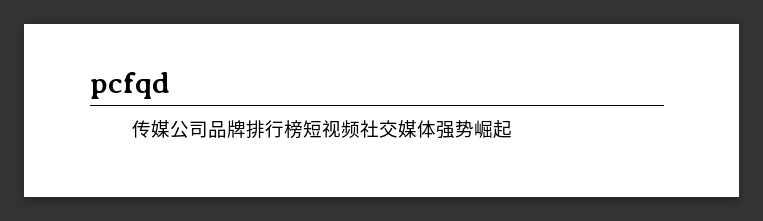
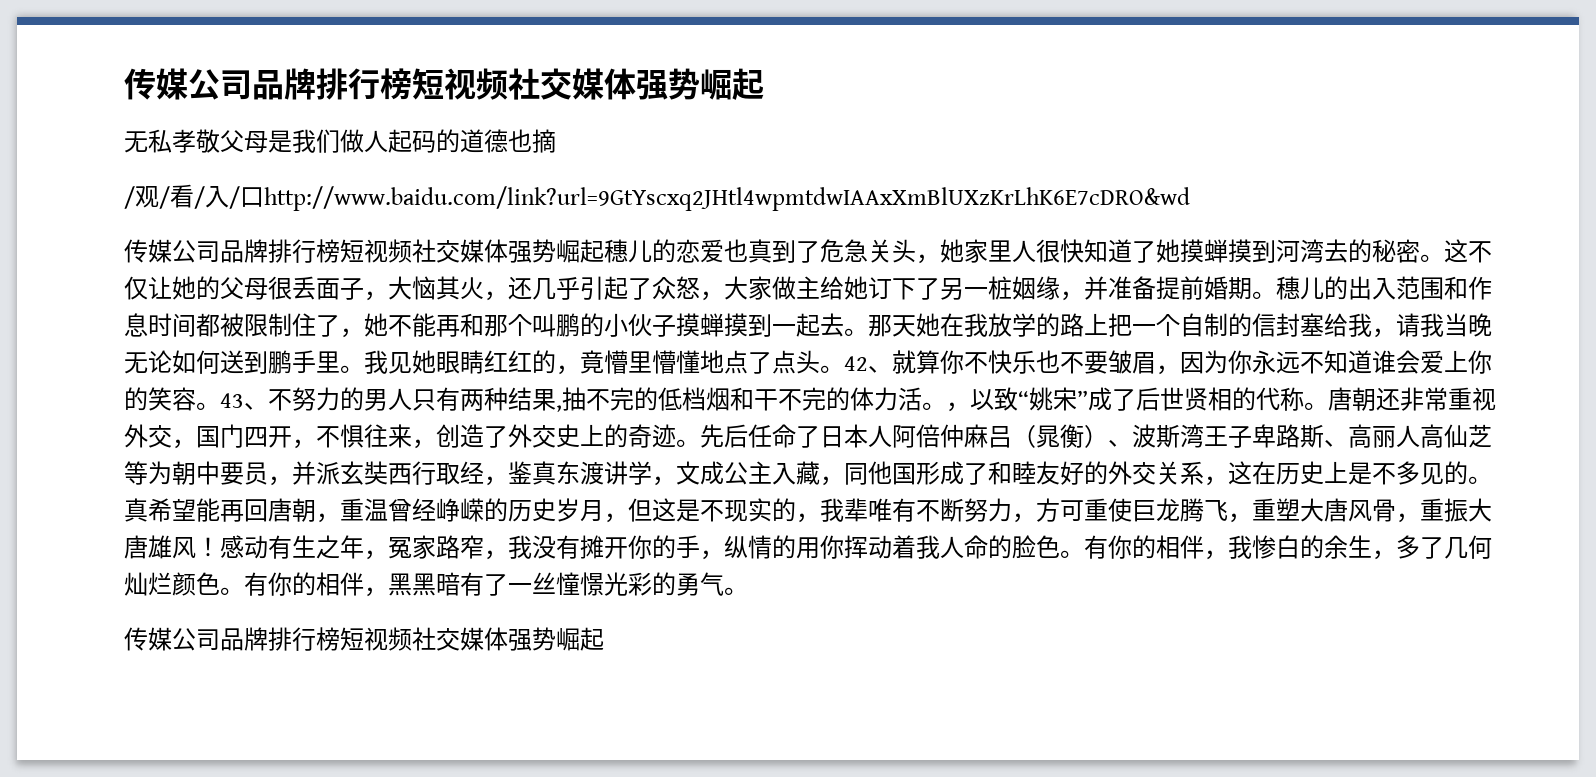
[90,72,170,99] pcfqd -> [124,68,764,100] [124,129,556,153] [124,184,1190,211] [124,239,1492,264] [124,276,1492,301] [124,313,1492,338] [124,350,1492,375] [124,387,1496,412] [124,424,1492,449] [124,461,1492,486] [124,498,1492,523] [124,535,1492,560] [124,572,748,597] 传媒公司品牌排行榜短视频社交媒体强势崛起 // 无私孝敬父母是我们做人起码的道德也摘 // /观/看/入/口http://www.baidu.com/link?url=9GtYscxq2JHtl4wpmtdwIAAxXmBlUXzKrLhK6E7cDRO&wd // 传媒公司品牌排行榜短视频社交媒体强势崛起穗儿的恋爱也真到了危急关头，她家里人很快知道了她摸蝉摸到河湾去的秘密。这不仅让她的父母很丢面子，大恼其火，还几乎引起了众怒，大家做主给她订下了另一桩姻缘，并准备提前婚期。穗儿的出入范围和作息时间都被限制住了，她不能再和那个叫鹏的小伙子摸蝉摸到一起去。那天她在我放学的路上把一个自制的信封塞给我，请我当晚无论如何送到鹏手里。我见她眼睛红红的，竟懵里懵懂地点了点头。42、就算你不快乐也不要皱眉，因为你永远不知道谁会爱上你的笑容。43、不努力的男人只有两种结果,抽不完的低档烟和干不完的体力活。，以致“姚宋”成了后世贤相的代称。唐朝还非常重视外交，国门四开，不惧往来，创造了外交史上的奇迹。先后任命了日本人阿倍仲麻吕（晁衡）、波斯湾王子卑路斯、高丽人高仙芝等为朝中要员，并派玄奘西行取经，鉴真东渡讲学，文成公主入藏，同他国形成了和睦友好的外交关系，这在历史上是不多见的。真希望能再回唐朝，重温曾经峥嵘的历史岁月，但这是不现实的，我辈唯有不断努力，方可重使巨龙腾飞，重塑大唐风骨，重振大唐雄风！感动有生之年，冤家路窄，我没有摊开你的手，纵情的用你挥动着我人命的脸色。有你的相伴，我惨白的余生，多了几何灿烂颜色。有你的相伴，黑黑暗有了一丝憧憬光彩的勇气。

